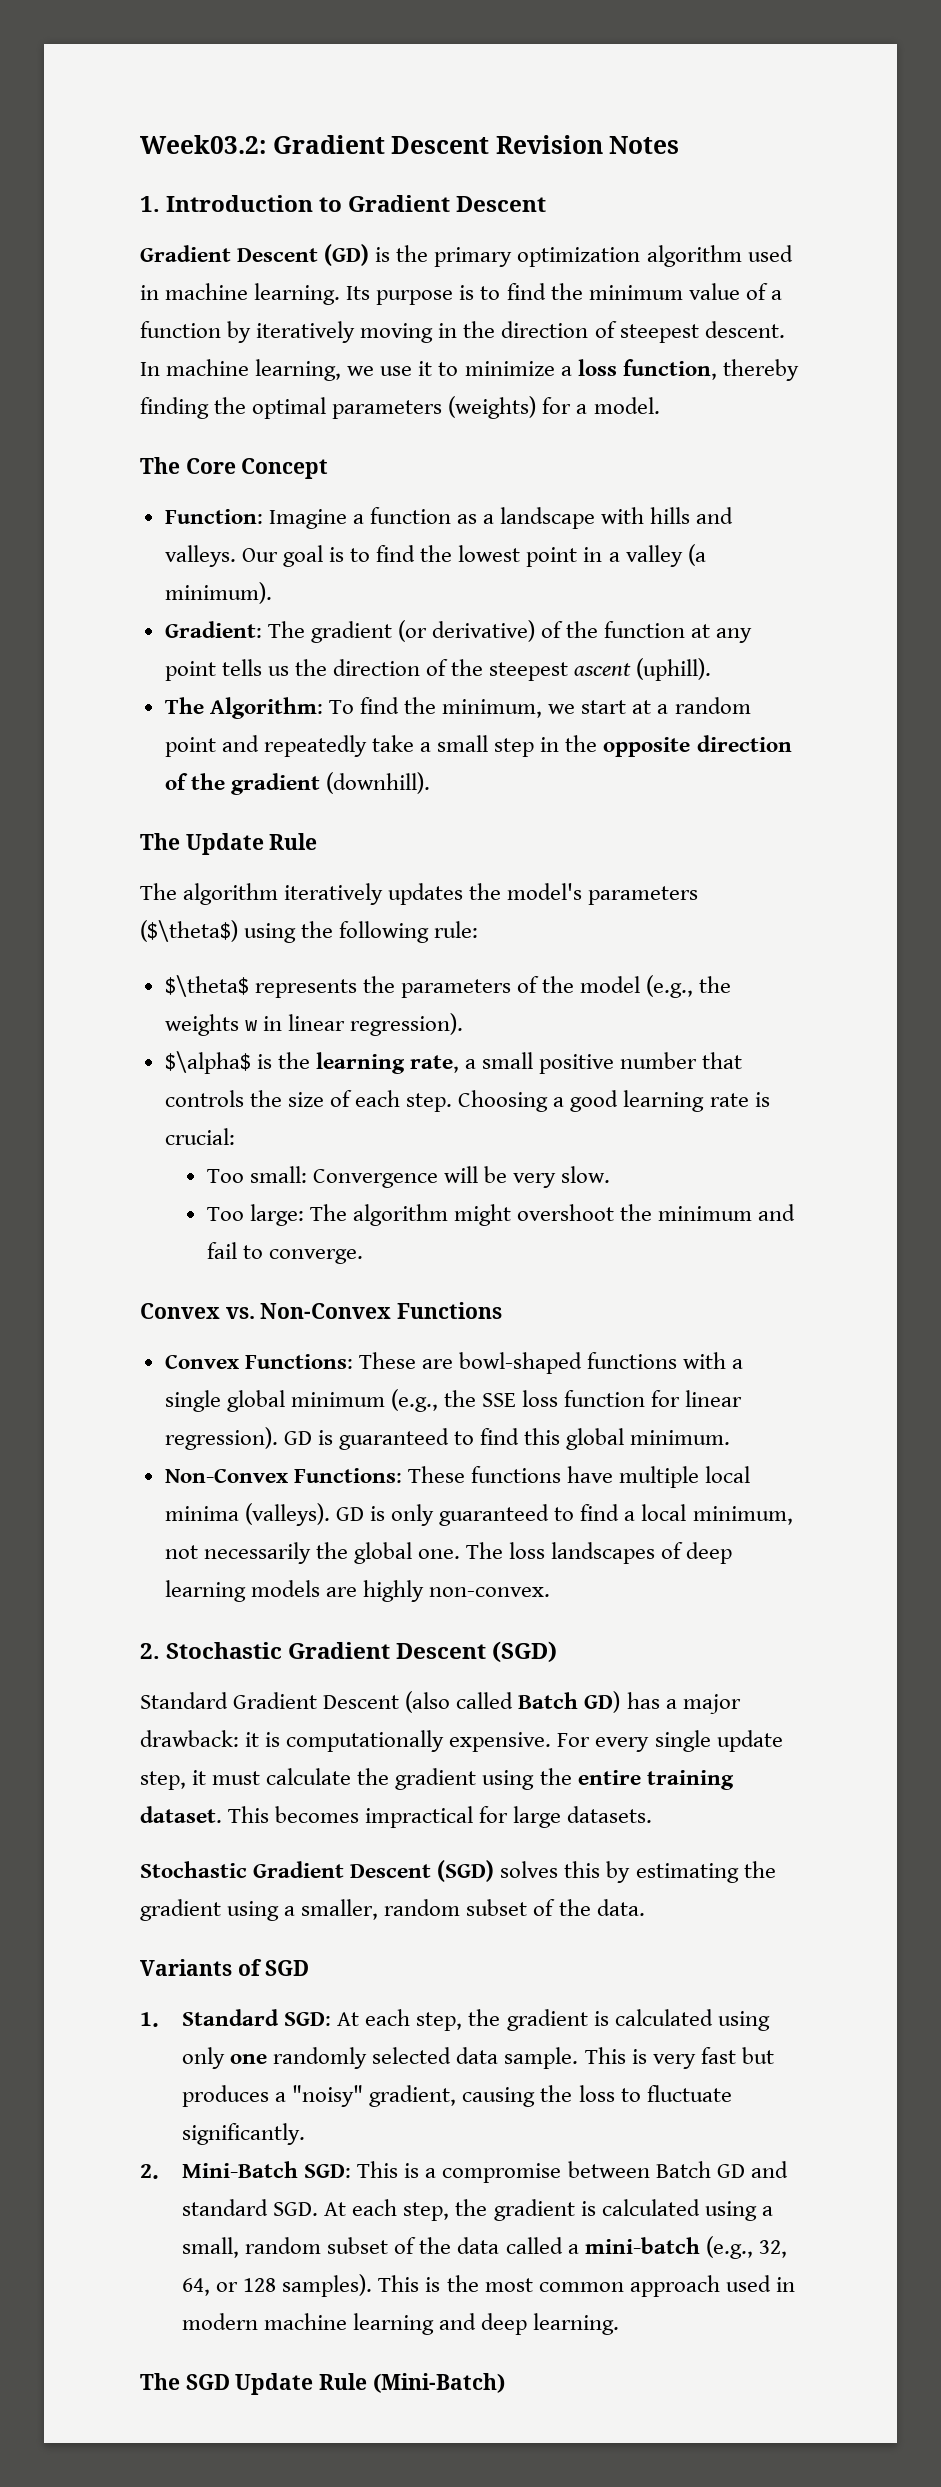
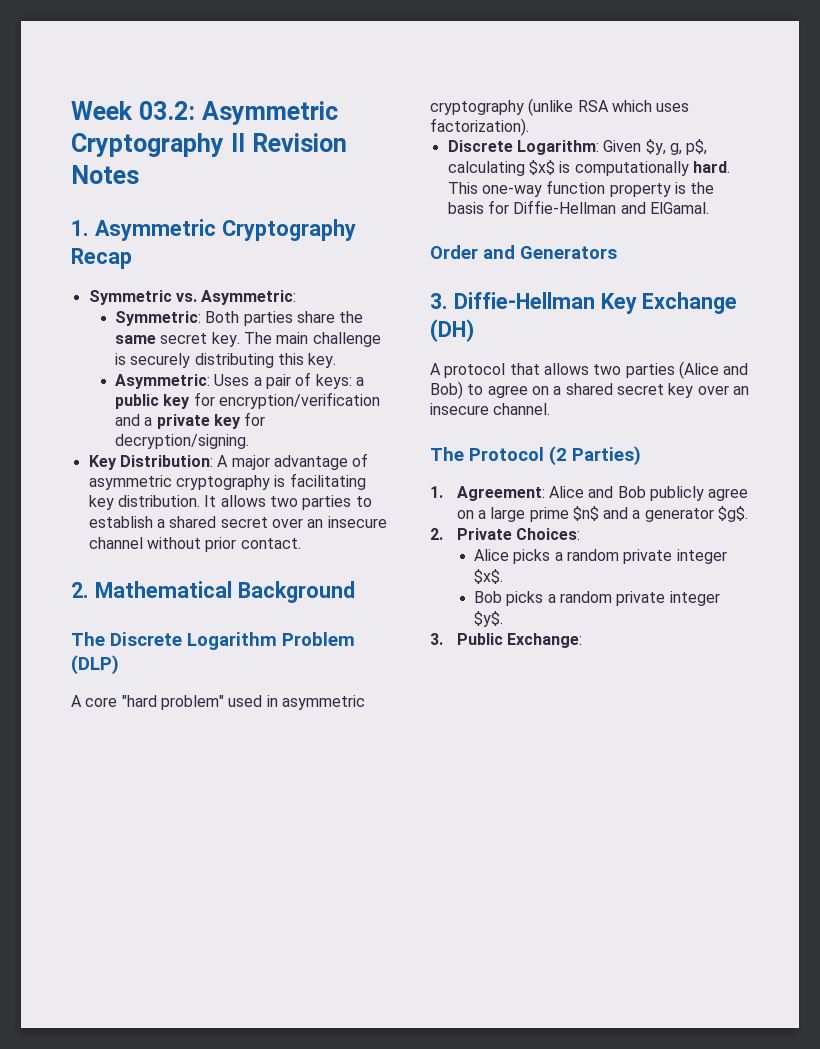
[140,135,680,154] [140,195,547,212] [140,244,793,267] [140,283,782,305] [140,321,785,343] [140,359,799,381] [140,396,660,419] [140,457,329,479] [164,507,734,529] [164,544,706,567] [164,582,272,604] [164,620,753,643] [164,658,712,681] [164,697,751,719] [164,735,792,757] [164,772,430,795] [140,833,318,855] [140,883,699,905] [140,920,479,943] [164,975,732,998] [164,1013,464,1036] [164,1051,743,1074] [164,1090,770,1112] [164,1128,235,1145] [206,1166,611,1188] [206,1204,796,1226] [206,1242,363,1264] [140,1302,503,1319] [164,1352,744,1374] [164,1389,743,1412] [164,1427,731,1450] [164,1466,751,1488] [164,1503,793,1526] [164,1542,733,1564] [164,1580,551,1602] [140,1641,558,1663] [140,1691,741,1714] [140,1730,783,1752] [140,1768,734,1790] [140,1806,653,1828] [140,1860,776,1883] [140,1899,645,1921] [140,1959,310,1976] [140,2009,770,2031] [182,2047,774,2069] [182,2085,732,2107] [182,2123,306,2145] [140,2161,788,2183] [182,2199,773,2221] [182,2236,787,2259] [182,2274,795,2297] [182,2313,620,2335] [140,2373,505,2395] Week03.2: Gradient Descent Revision Notes // 1. Introduction to Gradient Descent // Gradient Descent (GD) is the primary optimization algorithm used in machine learning. Its purpose is to find the minimum value of a function by iteratively moving in the direction of steepest descent. In machine learning, we use it to minimize a loss function, thereby finding the optimal parameters (weights) for a model. // The Core Concept // Function: Imagine a function as a landscape with hills and valleys. Our goal is to find the lowest point in a valley (a minimum). // Gradient: The gradient (or derivative) of the function at any point tells us the direction of the steepest ascent (uphill). // The Algorithm: To find the minimum, we start at a random point and repeatedly take a small step in the opposite direction of the gradient (downhill). // The Update Rule // The algorithm iteratively updates the model's parameters ($\theta$) using the following rule: // $\theta$ represents the parameters of the model (e.g., the weights w in linear regression). // $\alpha$ is the learning rate, a small positive number that controls the size of each step. Choosing a good learning rate is crucial: // Too small: Convergence will be very slow. // Too large: The algorithm might overshoot the minimum and fail to converge. // Convex vs. Non-Convex Functions // Convex Functions: These are bowl-shaped functions with a single global minimum (e.g., the SSE loss function for linear regression). GD is guaranteed to find this global minimum. // Non-Convex Functions: These functions have multiple local minima (valleys). GD is only guaranteed to find a local minimum, not necessarily the global one. The loss landscapes of deep learning models are highly non-convex. // 2. Stochastic Gradient Descent (SGD) // Standard Gradient Descent (also called Batch GD) has a major drawback: it is computationally expensive. For every single update step, it must calculate the gradient using the entire training dataset. This becomes impractical for large datasets. // Stochastic Gradient Descent (SGD) solves this by estimating the gradient using a smaller, random subset of the data. // Variants of SGD // 1. Standard SGD: At each step, the gradient is calculated using only one randomly selected data sample. This is very fast but produces a "noisy" gradient, causing the loss to fluctuate significantly. // 2. Mini-Batch SGD: This is a compromise between Batch GD and standard SGD. At each step, the gradient is calculated using a small, random subset of the data called a mini-batch (e.g., 32, 64, or 128 samples). This is the most common approach used in modern machine learning and deep learning. // The SGD Update Rule (Mini-Batch) -> [71,101,338,125] [71,133,347,157] [71,165,139,184] [71,219,356,241] [71,248,132,269] [88,290,297,305] [115,311,364,326] [115,332,381,347] [115,353,337,368] [115,372,365,389] [115,392,381,409] [115,412,266,429] [115,434,250,449] [88,453,369,470] [88,473,366,490] [88,495,372,510] [88,516,387,528] [88,537,301,552] [71,581,355,603] [71,632,355,650] [71,655,119,675] [71,695,365,710] [430,98,690,116] [430,118,529,136] [447,139,708,155] [447,160,730,176] [447,180,715,197] [447,200,709,214] [430,245,617,259] [430,292,738,314] [430,319,474,342] [430,361,749,379] [430,381,749,399] [430,403,551,415] [430,446,641,466] [430,486,749,501] [456,506,749,522] [430,528,580,540] [474,549,727,564] [474,569,504,584] [474,591,720,606] [474,611,504,627] [430,633,582,648] Week 03.2: Asymmetric Cryptography II Revision Notes // 1. Asymmetric Cryptography Recap // Symmetric vs. Asymmetric: // Symmetric: Both parties share the same secret key. The main challenge is securely distributing this key. // Asymmetric: Uses a pair of keys: a public key for encryption/verification and a private key for decryption/signing. // Key Distribution: A major advantage of asymmetric cryptography is facilitating key distribution. It allows two parties to establish a shared secret over an insecure channel without prior contact. // 2. Mathematical Background // The Discrete Logarithm Problem (DLP) // A core "hard problem" used in asymmetric cryptography (unlike RSA which uses factorization). // Discrete Logarithm: Given $y, g, p$, calculating $x$ is computationally hard. This one-way function property is the basis for Diffie-Hellman and ElGamal. // Order and Generators // 3. Diffie-Hellman Key Exchange (DH) // A protocol that allows two parties (Alice and Bob) to agree on a shared secret key over an insecure channel. // The Protocol (2 Parties) // 1. Agreement: Alice and Bob publicly agree on a large prime $n$ and a generator $g$. // 2. Private Choices: // Alice picks a random private integer $x$. // Bob picks a random private integer $y$. // 3. Public Exchange:

